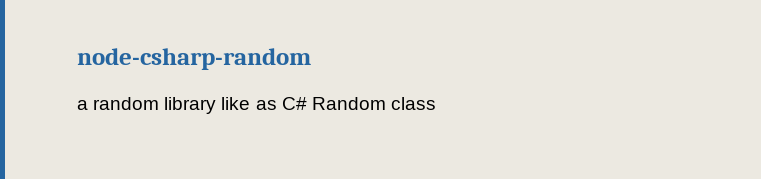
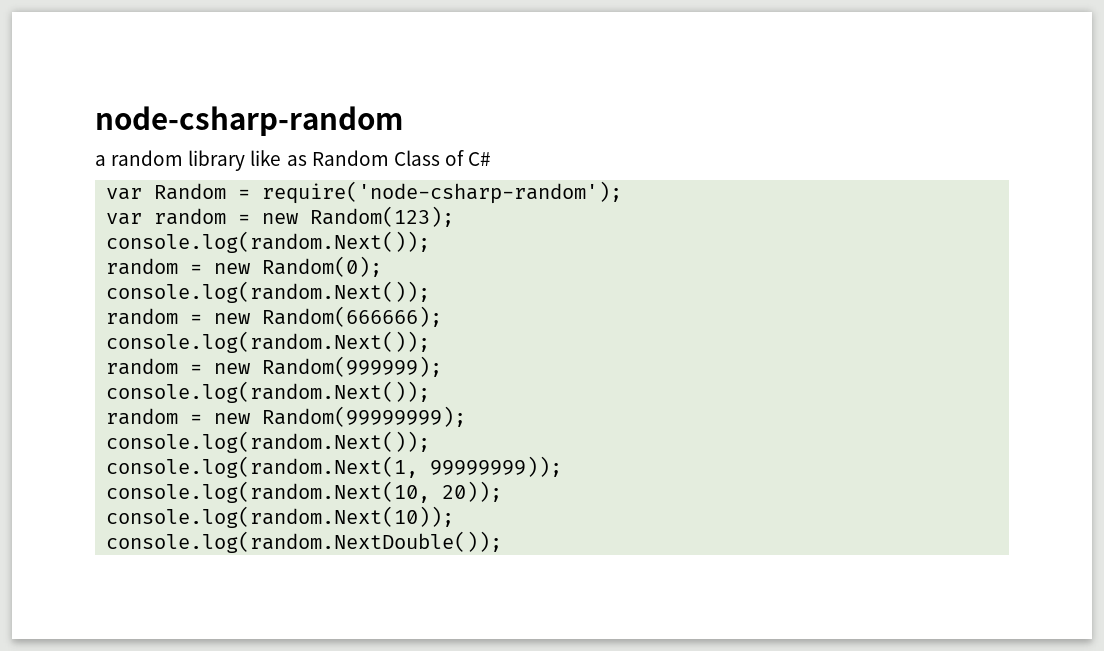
[281,97,436,110] C# Random class -> [311,150,492,166] [106,181,623,204] [106,206,455,227] [106,231,431,253] [106,256,383,277] [106,281,431,303] [106,306,443,327] [106,331,431,353] [106,356,443,377] [106,381,431,403] [106,406,467,427] [106,431,431,453] [106,456,563,478] [106,481,503,503] [106,506,455,528] [106,531,503,553] Random Class of C# // var Random = require('node-csharp-random'); // var random = new Random(123); // console.log(random.Next()); // random = new Random(0); // console.log(random.Next()); // random = new Random(666666); // console.log(random.Next()); // random = new Random(999999); // console.log(random.Next()); // random = new Random(99999999); // console.log(random.Next()); // console.log(random.Next(1, 99999999)); // console.log(random.Next(10, 20)); // console.log(random.Next(10)); // console.log(random.NextDouble());

